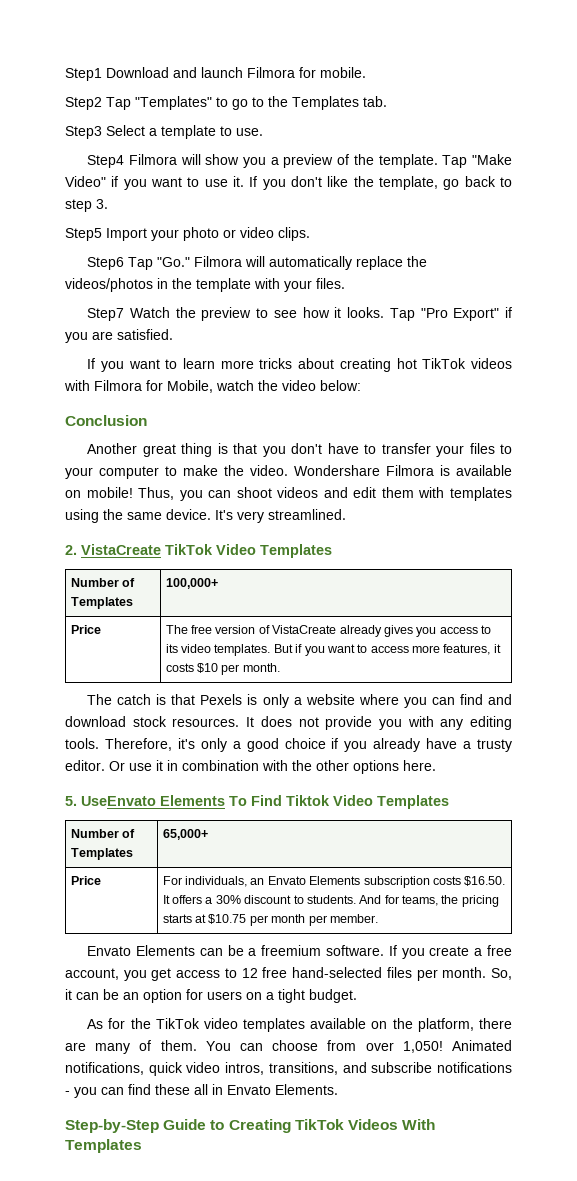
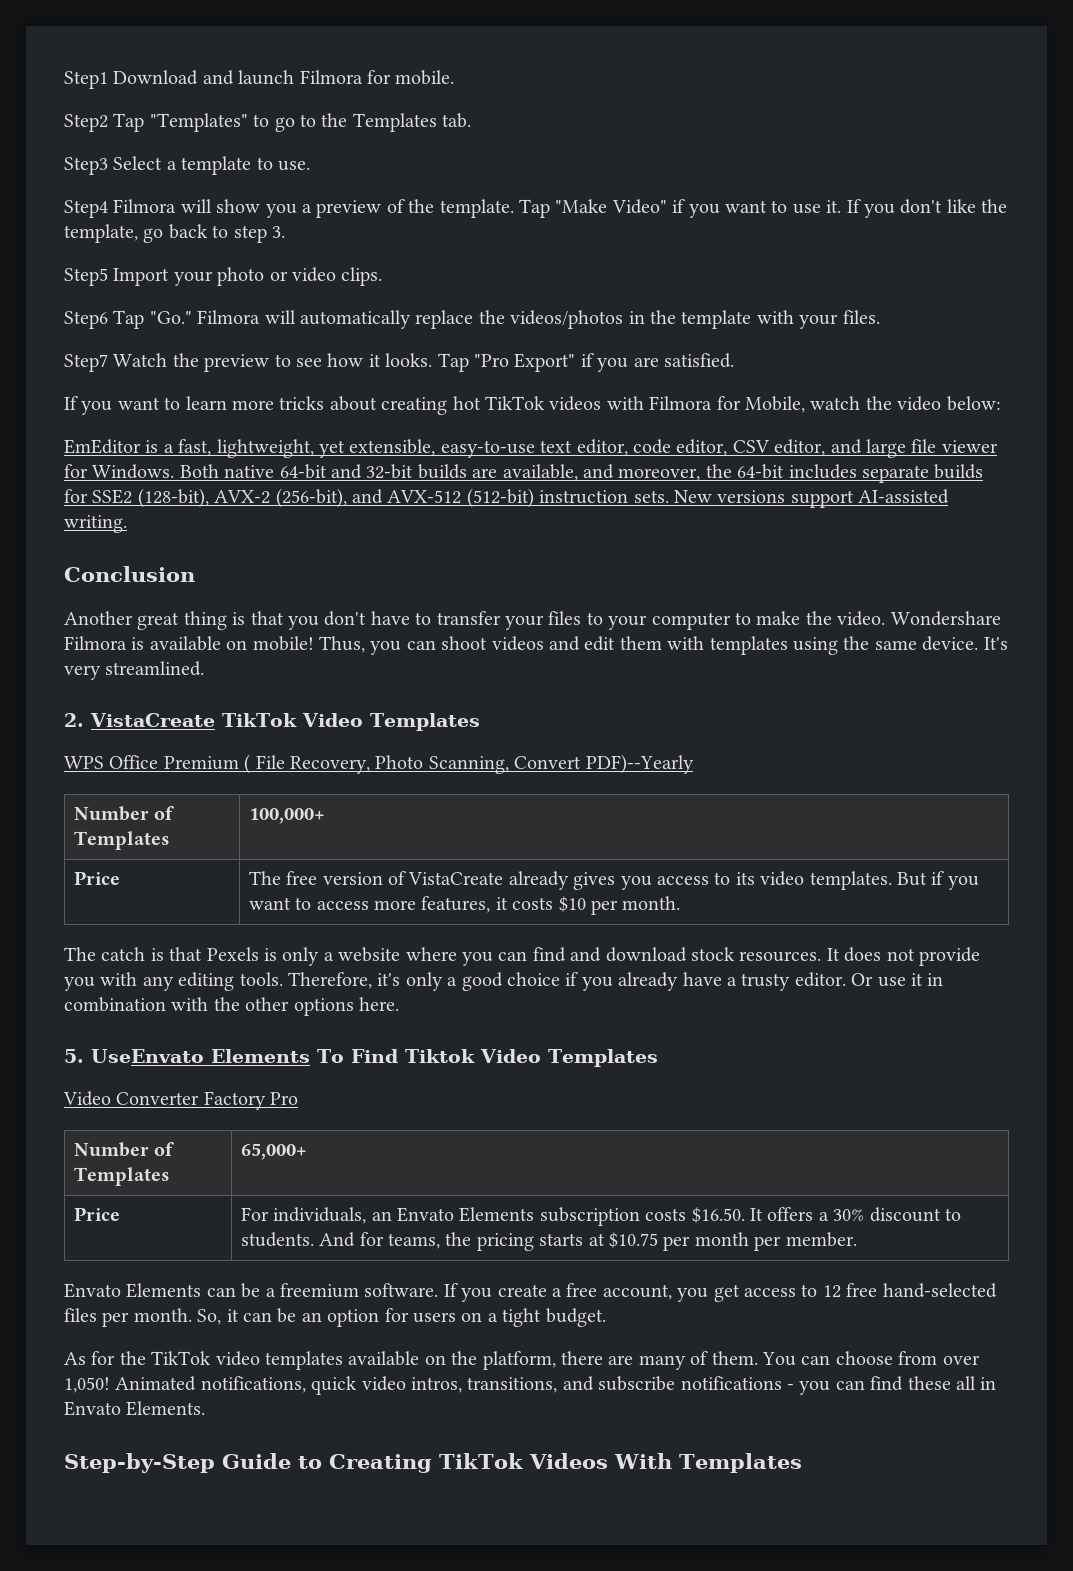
(361, 385) none -> [64,439,998,458] [64,464,984,483] [64,488,950,508] [64,515,127,533] // EmEditor is a fast, lightweight, yet extensible, easy-to-use text editor, code editor, CSV editor, and large file viewer for Windows. Both native 64-bit and 32-bit builds are available, and moreover, the 64-bit includes separate builds for SSE2 (128-bit), AVX-2 (256-bit), and AVX-512 (512-bit) instruction sets. New versions support AI-assisted writing.
(332, 551) none -> [64,754,694,774] // WPS Office Premium ( File Recovery, Photo Scanning, Convert PDF)--Yearly
(449, 802) none -> [63,1091,299,1110] // Video Converter Factory Pro

